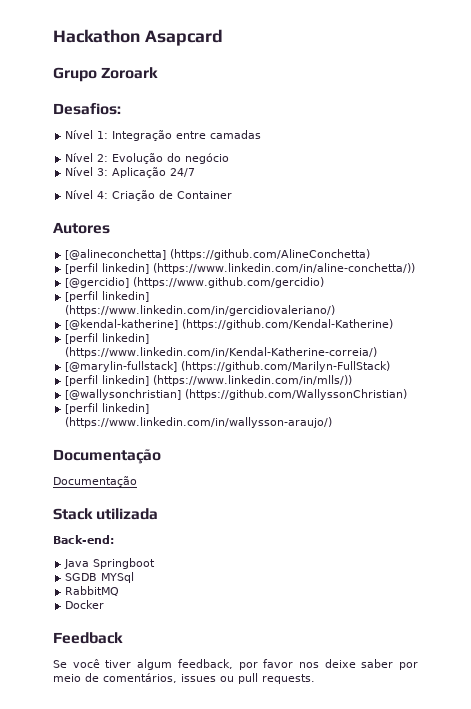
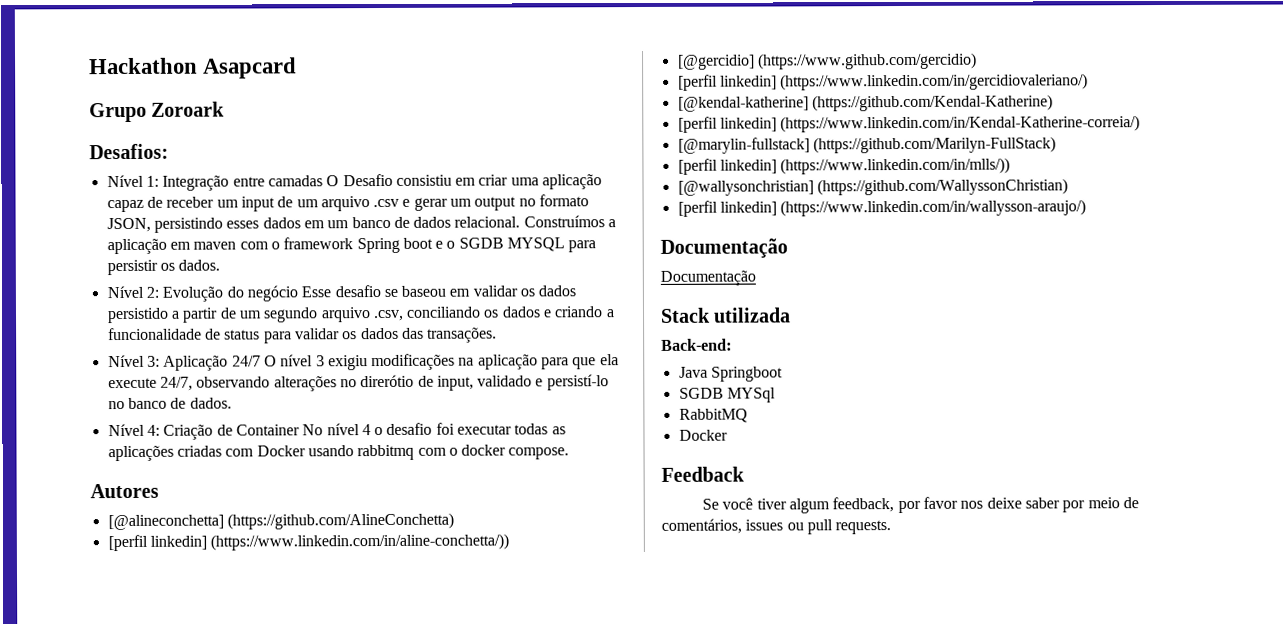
(262, 134) none -> [326,173,603,190] [106,194,590,213] [106,215,617,233] [106,237,597,255] [106,259,221,276] O Desafio consistiu em criar uma aplicação capaz de receber um input de um arquivo .csv e gerar um output no formato JSON, persistindo esses dados em um banco de dados relacional. Construímos a aplicação em maven com o framework Spring boot e o SGDB MYSQL para persistir os dados.
[65,167,196,178] // Nível 3: Aplicação 24/7 -> [301,285,577,298] [106,306,615,324] [107,327,498,344] [107,353,619,371] [107,374,609,392] [107,397,232,410] Esse desafio se baseou em validar os dados persistido a partir de um segundo arquivo .csv, conciliando os dados e criando a funcionalidade de status para validar os dados das transações. // Nível 3: Aplicação 24/7 O nível 3 exigiu modificações na aplicação para que ela execute 24/7, observando alterações no direrótio de input, validado e persistí-lo no banco de dados.
(233, 195) none -> [302,422,566,436] [107,444,570,462] No nível 4 o desafio foi executar todas as aplicações criadas com Docker usando rabbitmq com o docker compose.

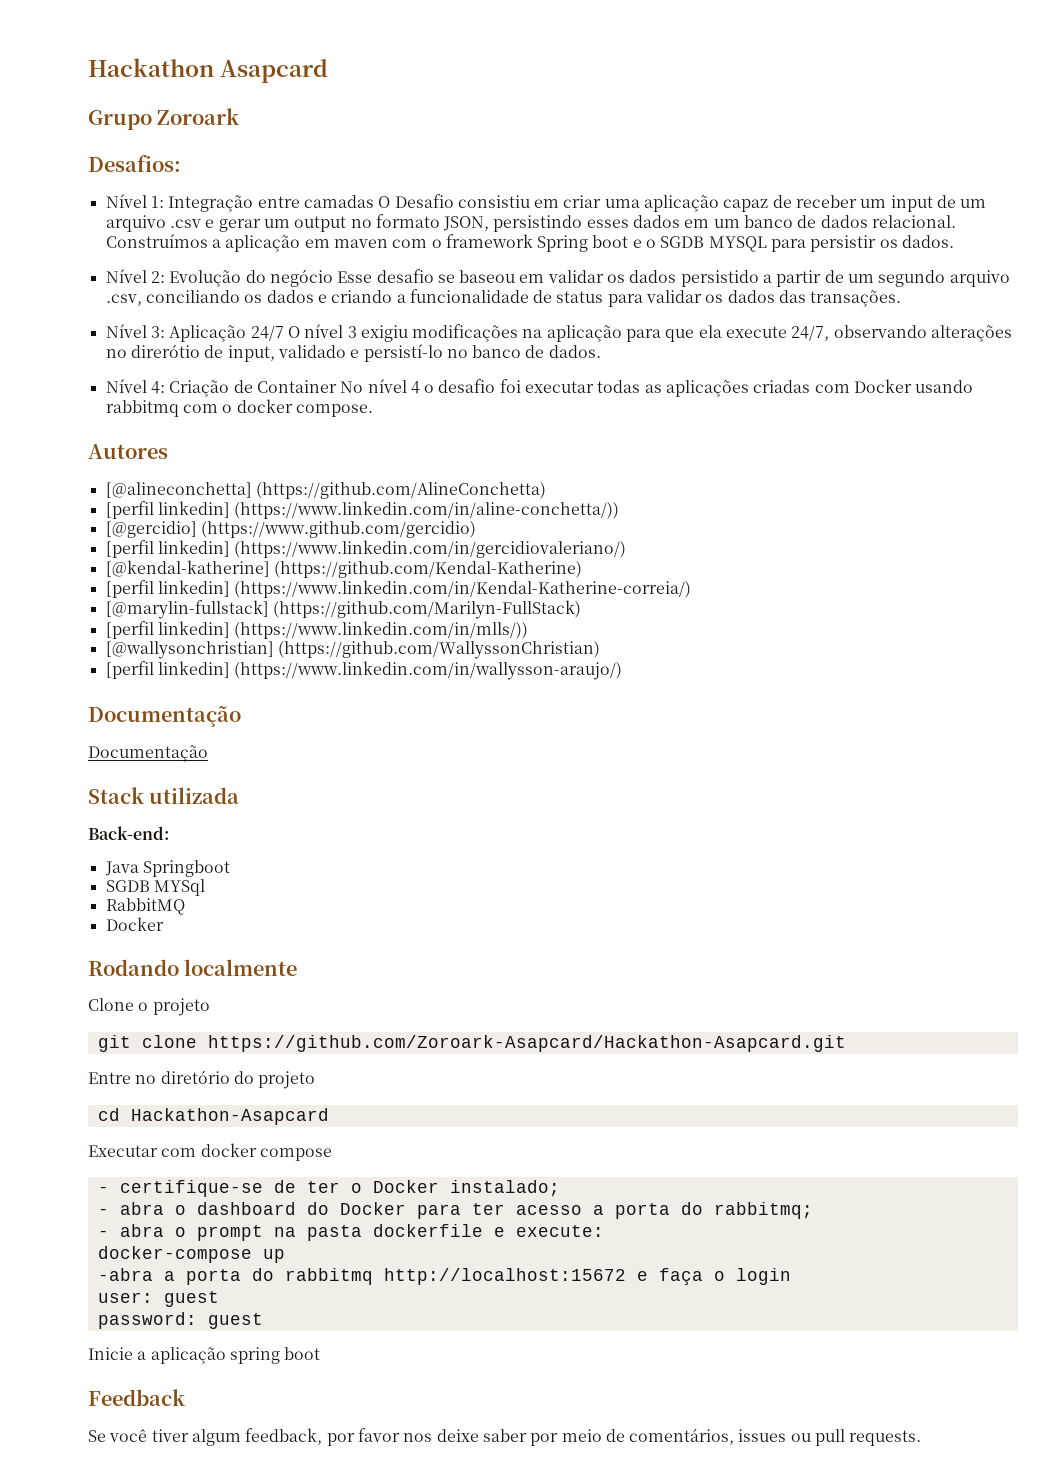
(728, 435) none -> [88,959,298,976] [88,998,210,1016] [97,1035,846,1052] [88,1070,316,1089] [97,1108,329,1125] [88,1143,332,1161] [97,1180,560,1197] [97,1202,813,1219] [97,1224,604,1241] [97,1246,285,1263] [97,1268,791,1285] [97,1291,219,1307] [97,1312,263,1329] [88,1347,321,1364] // Rodando localmente // Clone o projeto // git clone https://github.com/Zoroark-Asapcard/Hackathon-Asapcard.git // Entre no diretório do projeto // cd Hackathon-Asapcard // Executar com docker compose // - certifique-se de ter o Docker instalado; // - abra o dashboard do Docker para ter acesso a porta do rabbitmq; // - abra o prompt na pasta dockerfile e execute: // docker-compose up // -abra a porta do rabbitmq http://localhost:15672 e faça o login // user: guest // password: guest // Inicie a aplicação spring boot

